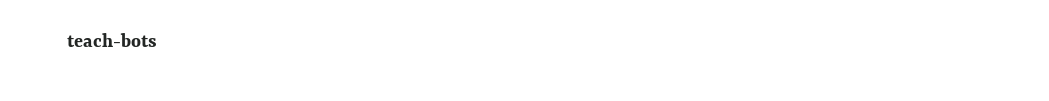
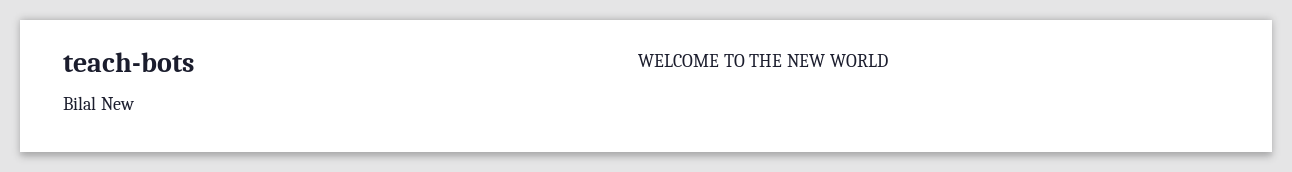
(157, 40) none -> [63,96,135,110] [638,54,888,67] // Bilal New // WELCOME TO THE NEW WORLD

